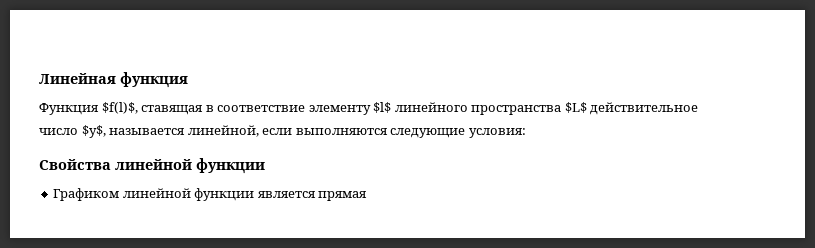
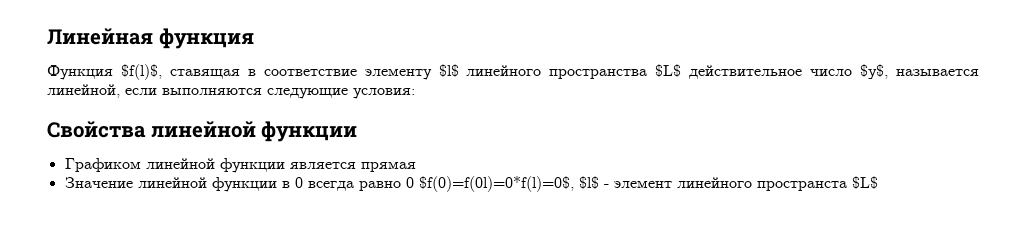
(368, 196) none -> [64,176,878,192] // Значение линейной функции в 0 всегда равно 0 $f(0)=f(0l)=0*f(l)=0$, $l$ - элемент линейного пространста $L$

